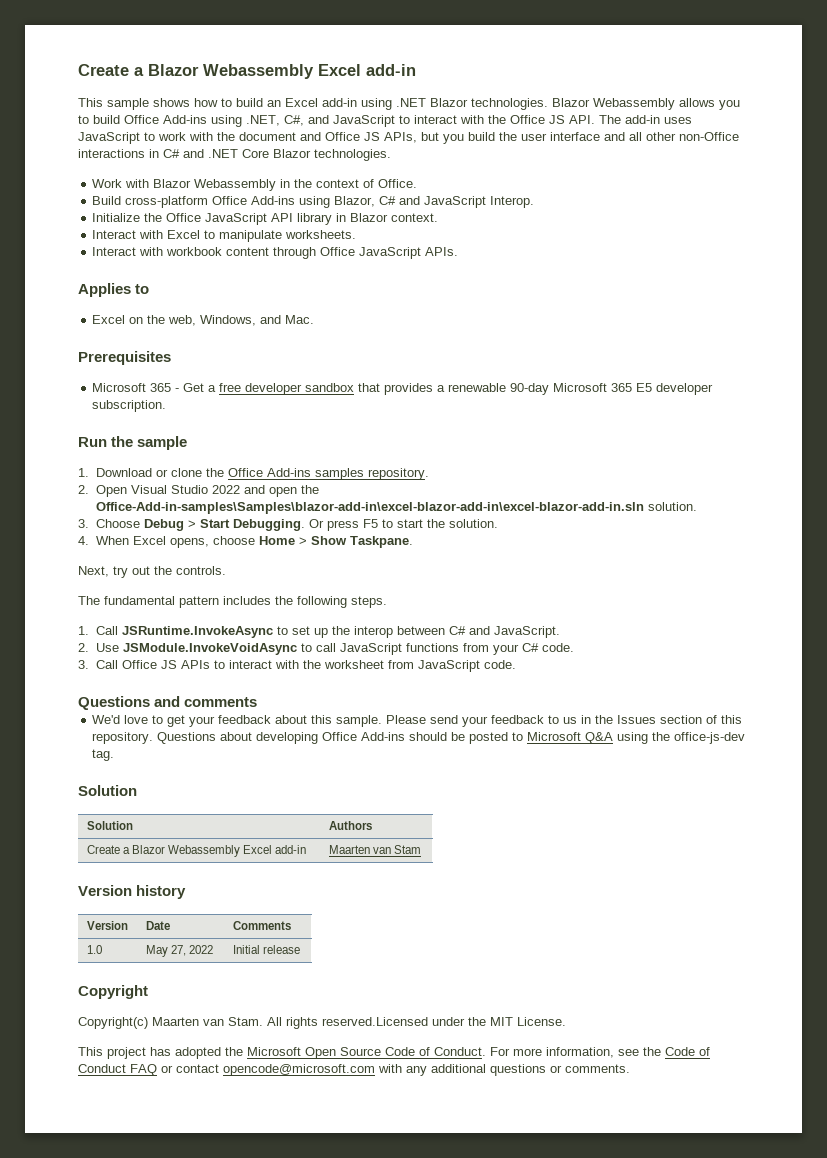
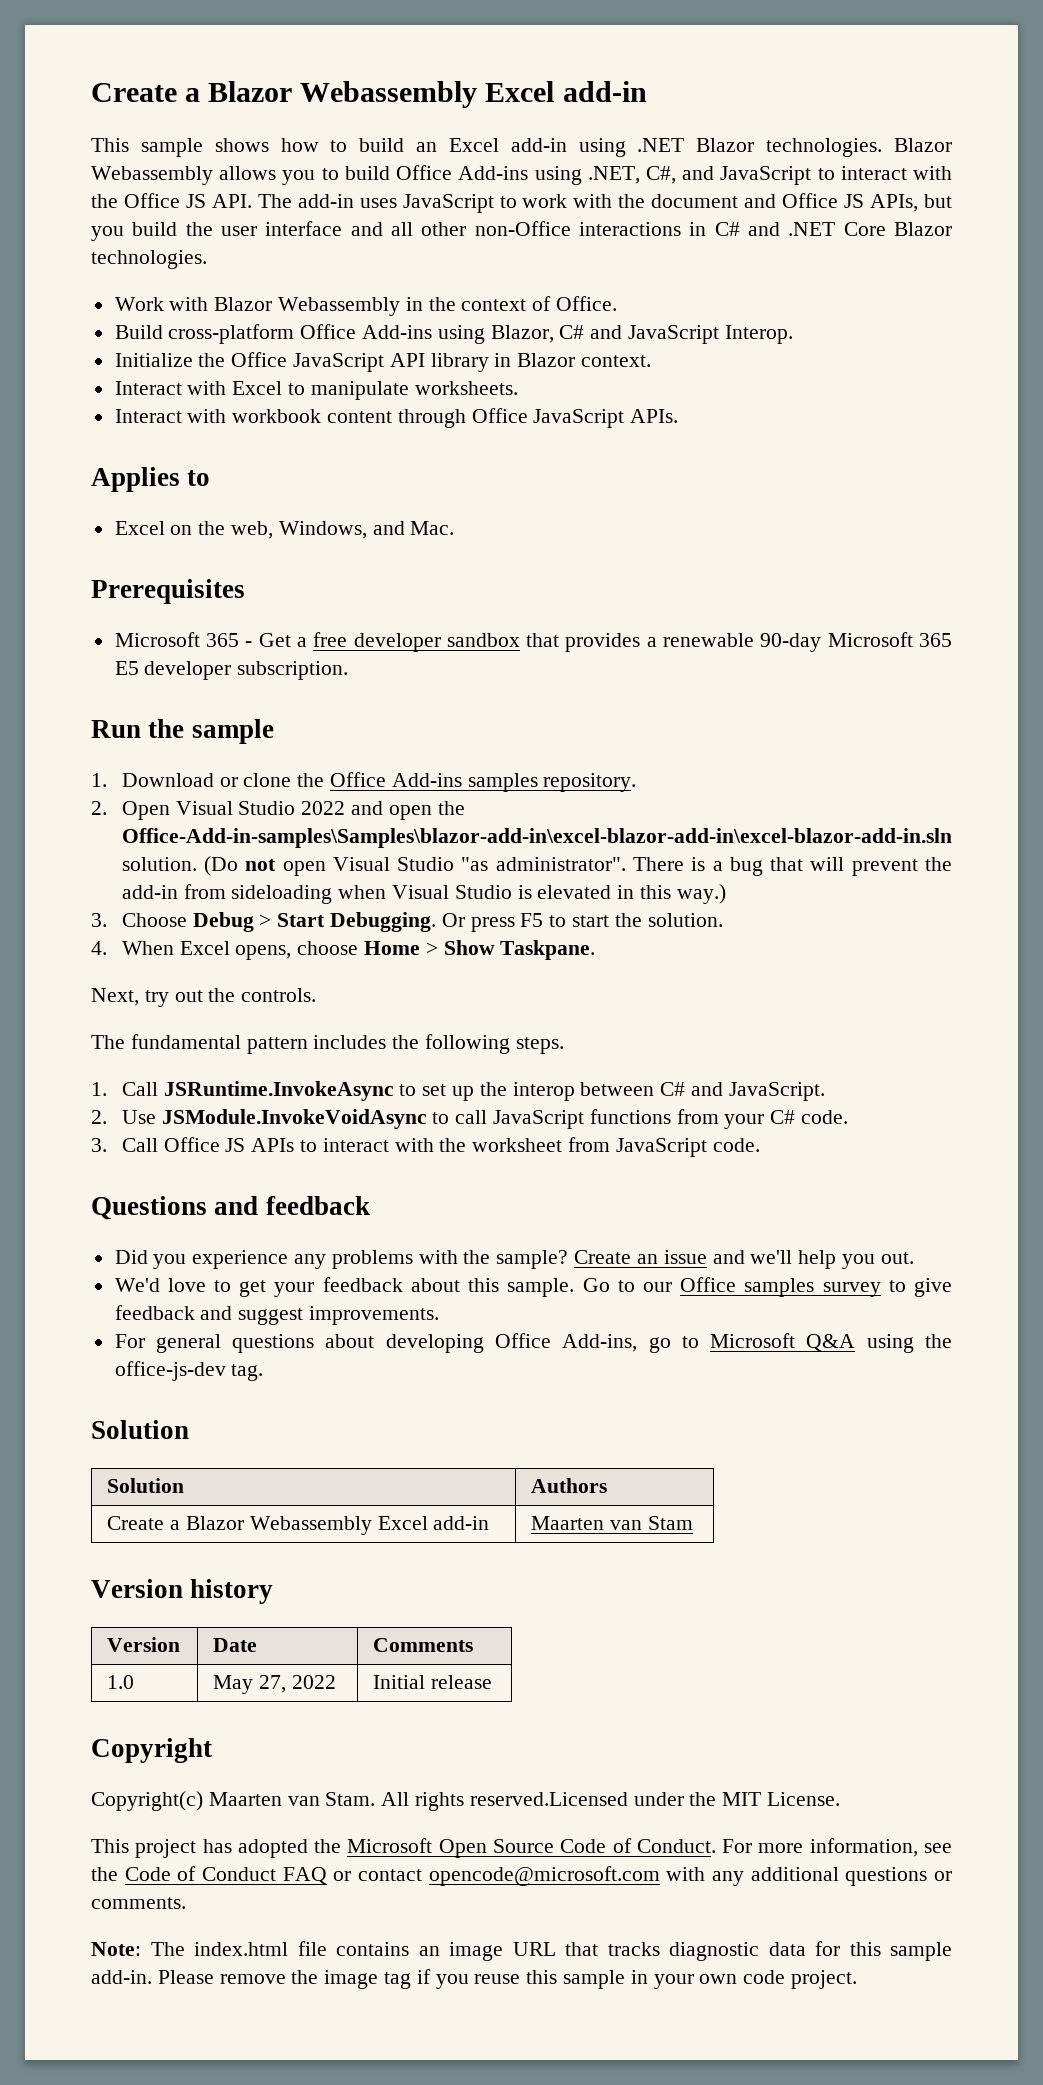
(697, 506) none -> [203,856,952,876] [121,884,726,904] (Do not open Visual Studio "as administrator". There is a bug that will prevent the add-in from sideloading when Visual Studio is elevated in this way.)
[184,697,258,707] comments -> [265,1196,370,1215] [114,1250,914,1269] feedback // Did you experience any problems with the sample? Create an issue and we'll help you out.
[386,715,743,727] [92,732,509,744] Please send your feedback to us in the Issues section of this repository. Questions about developing Office Add-ins should be posted -> [582,1277,953,1297] [114,1305,440,1325] [114,1333,671,1353] Go to our Office samples survey to give feedback and suggest improvements. // For general questions about developing Office Add-ins, go
(630, 1068) none -> [91,1941,952,1961] [91,1969,858,1989] // Note: The index.html file contains an image URL that tracks diagnostic data for this sample add-in. Please remove the image tag if you reuse this sample in your own code project.

